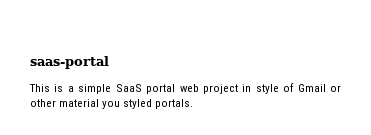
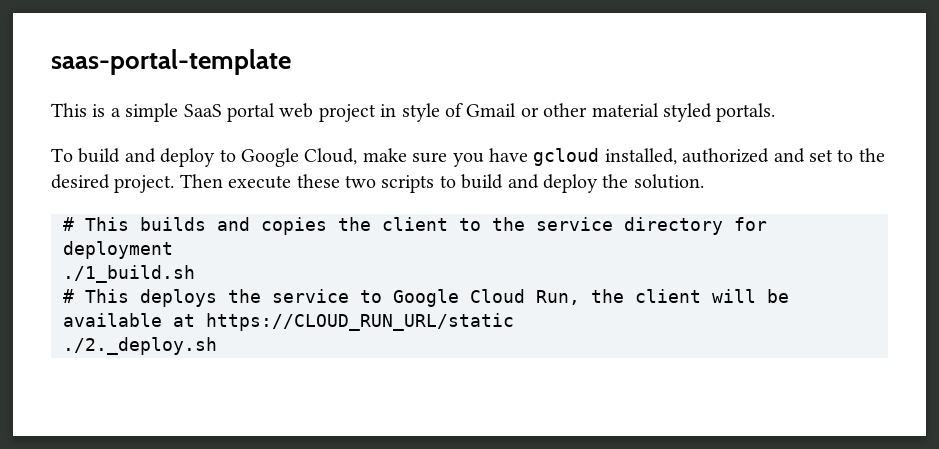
[30,56,109,69] saas-portal -> [51,49,291,75] saas-portal-template
[102,101,121,109] you -> (659, 110) none
(194, 104) none -> [51,148,885,167] [51,174,704,193] [63,217,767,235] [63,241,173,259] [63,265,195,283] [63,289,789,307] [63,313,514,331] [63,337,217,355] // To build and deploy to Google Cloud, make sure you have gcloud installed, authorized and set to the desired project. Then execute these two scripts to build and deploy the solution. // # This builds and copies the client to the service directory for deployment // ./1_build.sh // # This deploys the service to Google Cloud Run, the client will be available at https://CLOUD_RUN_URL/static // ./2._deploy.sh

